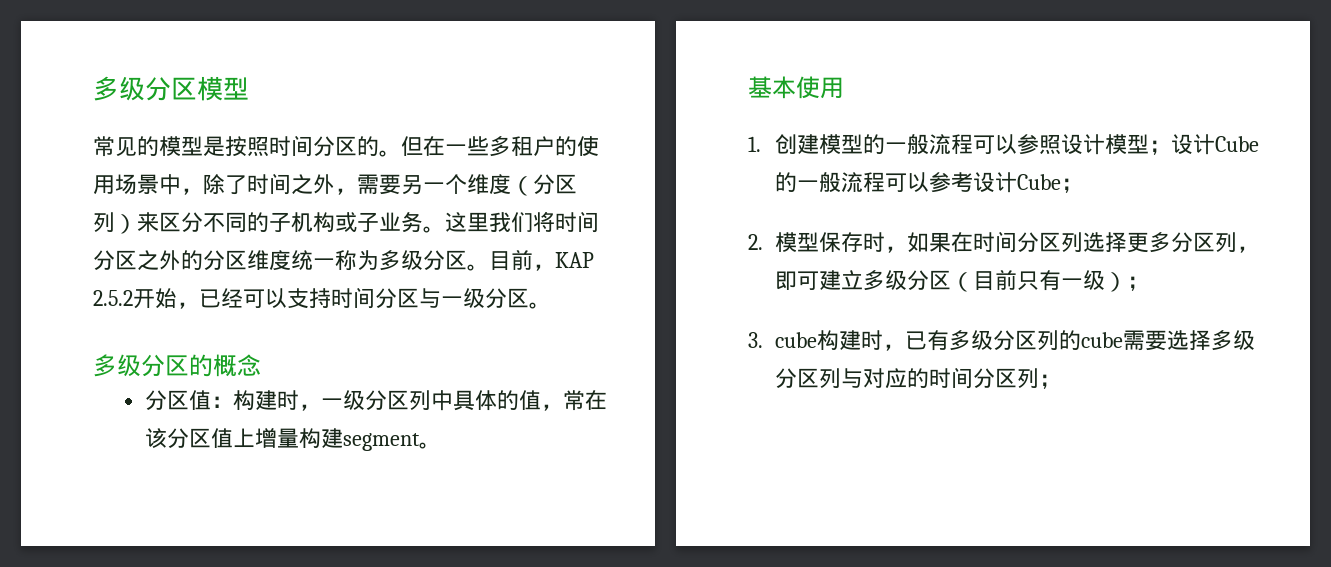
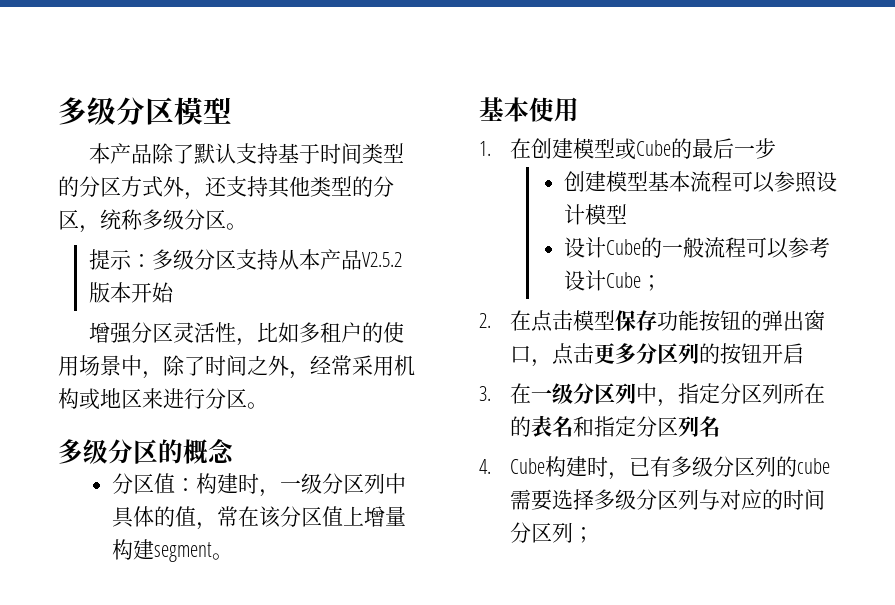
[93,135,489,157] 常见的模型是按照时间分区的。但在一些 -> [88,143,404,164] [58,176,394,200] [58,209,247,233] [88,249,402,270] [88,282,174,303] [88,322,299,346] 本产品除了默认支持基于时间类型的分区方式外，还支持其他类型的分区，统称多级分区。 // 提示：多级分区支持从本产品V2.5.2版本开始 // 增强分区灵活性，比如
[357,174,577,196] [93,211,599,234] [93,249,594,271] [93,287,485,309] 需要另一个维度（分区列）来区分不同的子机构或子业务。这里我们将时间分区之外的分区维度统一称为多级分区。目前，KAP 2.5.2开始，已经可以支持时间分区与一级 -> [310,355,415,376] [58,388,205,410] 经常采用机构或地区来进行
[775,134,930,155] 创建模型的一般 -> [509,138,776,160] [563,171,690,192] 在创建模型或Cube的最后一步 // 创建模型基本
[1149,140,1172,155] ； -> (627, 214) //
(763, 242) none -> [509,310,573,332] 在点击
[863,231,1260,253] [775,269,1150,292] [748,332,818,348] 时，如果在时间分区列选择更多分区列，即可建立多级分区（目前只有一级）； // 3. cube -> [656,310,825,332] [509,343,804,367] [479,383,825,407] [509,415,720,437] [479,458,545,474] 功能按钮的弹出窗口，点击更多分区列的按钮开启 // 3.在一级分区列中，指定分区列所在的表名和指定分区列名 // 4. Cube

